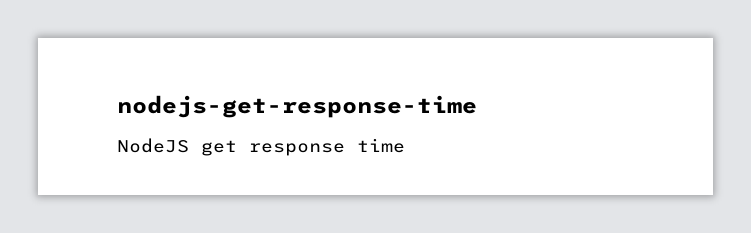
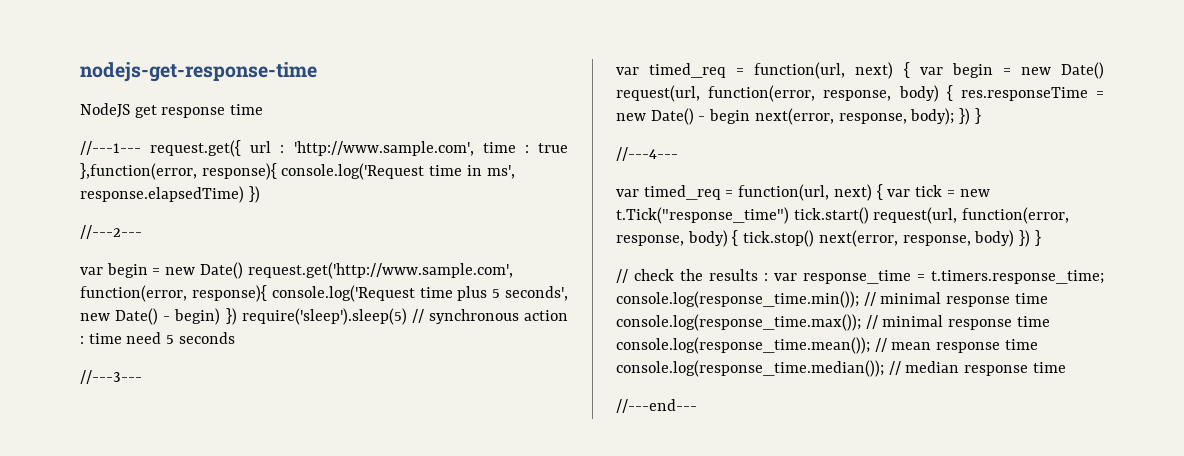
(405, 145) none -> [80,140,568,157] [80,163,515,180] [80,186,260,203] [80,225,142,239] [80,262,513,279] [80,285,568,302] [80,308,568,325] [80,332,235,344] [80,370,142,384] [616,62,1104,79] [616,85,1104,102] [616,108,981,125] [616,147,678,161] [616,184,990,201] [616,207,1070,224] [616,230,1041,247] [616,269,1104,284] [616,291,1048,308] [616,314,1050,331] [616,337,1038,354] [616,360,1066,377] [616,399,697,413] // //---1--- request.get({ url : 'http://www.sample.com', time : true },function(error, response){ console.log('Request time in ms', response.elapsedTime) }) // //---2--- // var begin = new Date() request.get('http://www.sample.com', function(error, response){ console.log('Request time plus 5 seconds', new Date() - begin) }) require('sleep').sleep(5) // synchronous action : time need 5 seconds // //---3--- // var timed_req = function(url, next) { var begin = new Date() request(url, function(error, response, body) { res.responseTime = new Date() - begin next(error, response, body); }) } // //---4--- // var timed_req = function(url, next) { var tick = new t.Tick("response_time") tick.start() request(url, function(error, response, body) { tick.stop() next(error, response, body) }) } // // check the results : var response_time = t.timers.response_time; console.log(response_time.min()); // minimal response time console.log(response_time.max()); // minimal response time console.log(response_time.mean()); // mean response time console.log(response_time.median()); // median response time // //---end---

